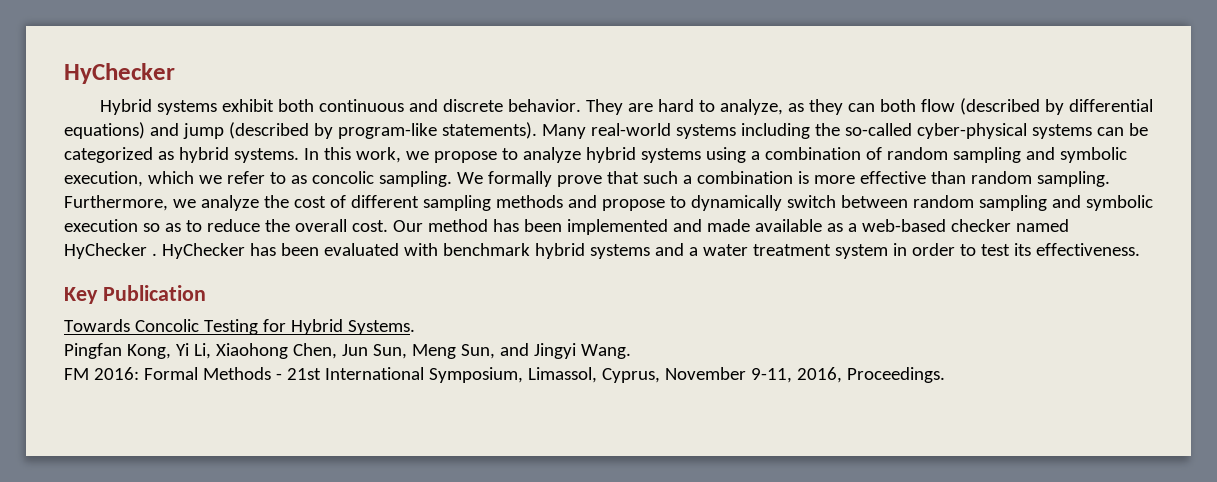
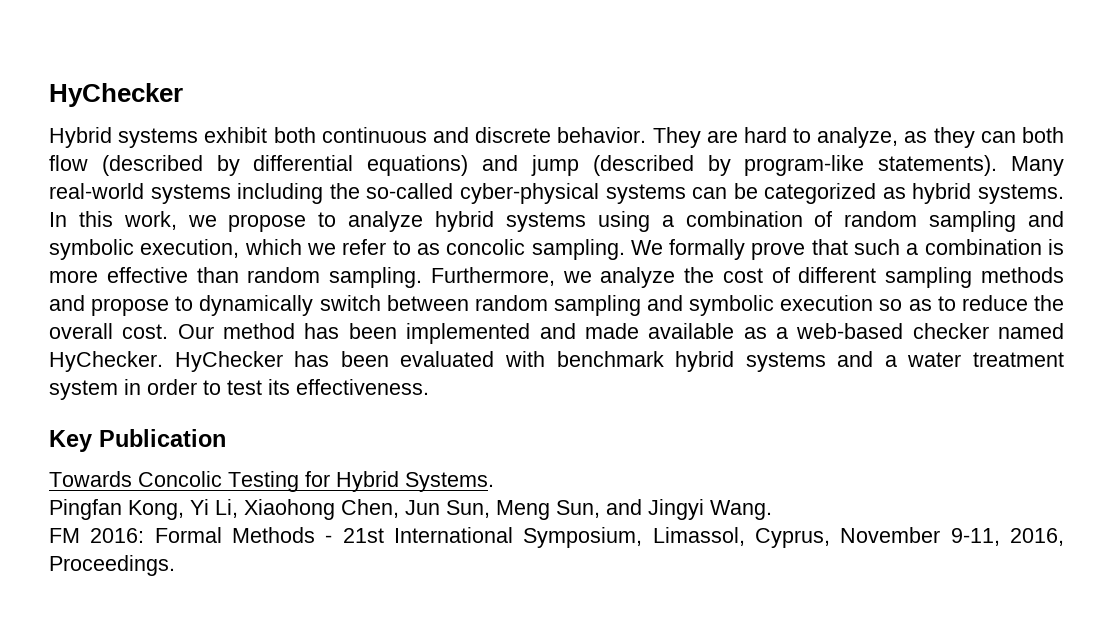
[64,243,157,259] HyChecker . -> [49,351,163,372] HyChecker.

